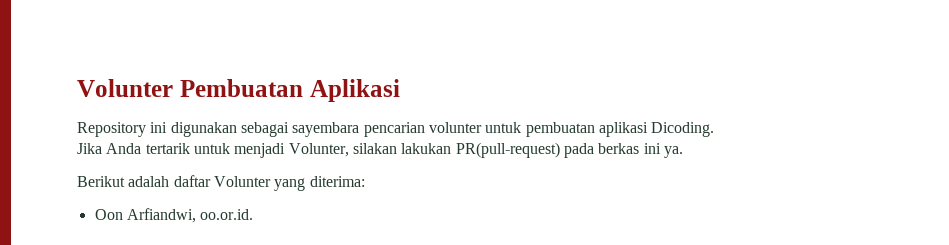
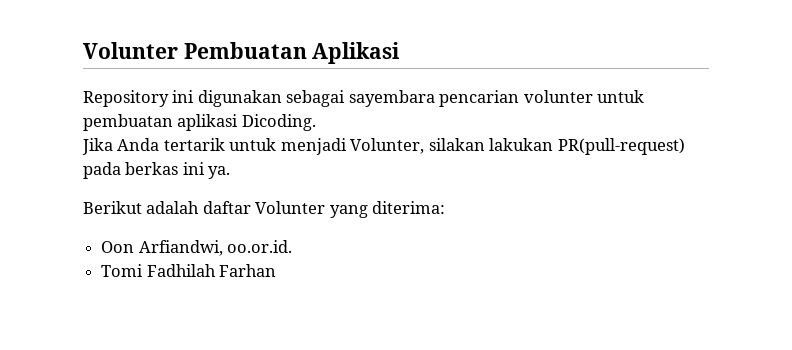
(254, 214) none -> [101,264,277,277] // Tomi Fadhilah Farhan

